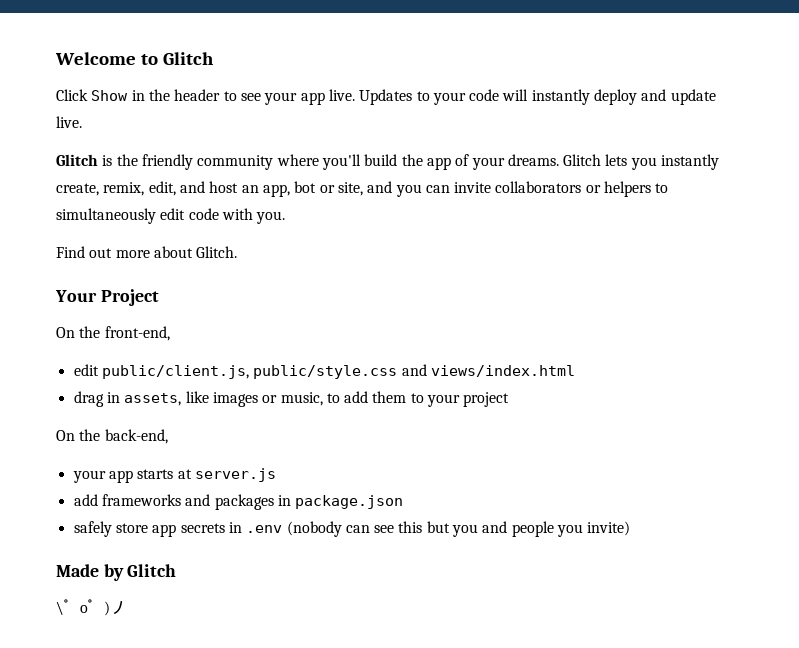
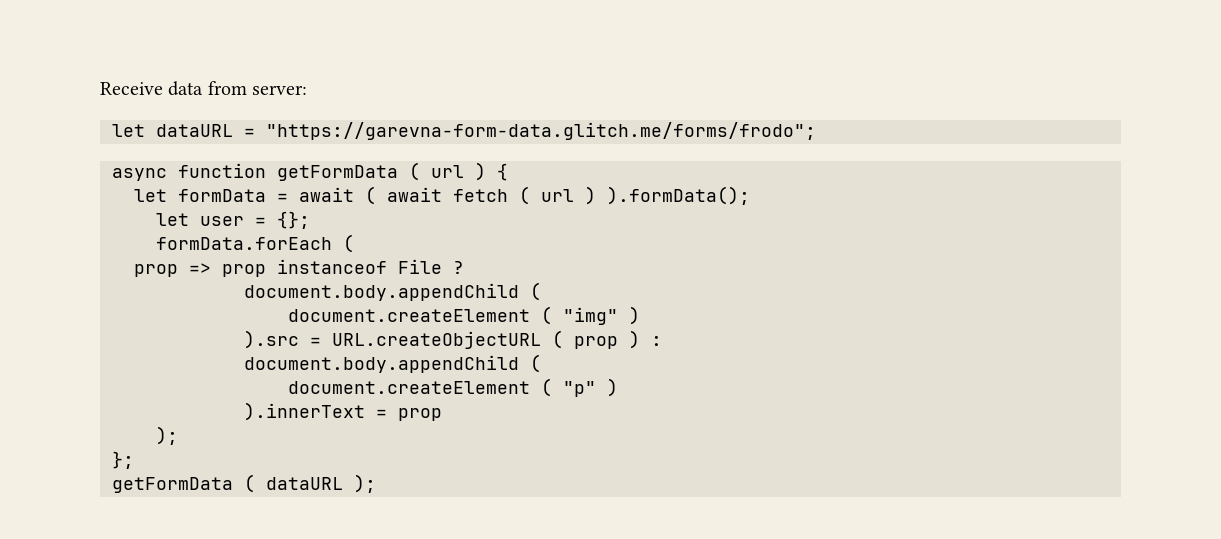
[55,52,214,65] [56,89,716,105] [56,116,82,128] [56,154,720,170] [56,181,669,197] [56,208,286,224] [56,246,238,258] [55,289,159,306] [56,326,170,341] [73,364,575,379] [73,391,510,407] [56,429,168,444] [72,468,276,483] [73,494,404,510] [73,521,631,537] [56,564,177,581] [56,599,126,616] Welcome to Glitch // Click Show in the header to see your app live. Updates to your code will instantly deploy and update live. // Glitch is the friendly community where you'll build the app of your dreams. Glitch lets you instantly create, remix, edit, and host an app, bot or site, and you can invite collaborators or helpers to simultaneously edit code with you. // Find out more about Glitch. // Your Project // On the front-end, // edit public/client.js, public/style.css and views/index.html // drag in assets, like images or music, to add them to your project // On the back-end, // your app starts at server.js // add frameworks and packages in package.json // safely store app secrets in .env (nobody can see this but you and people you invite) // Made by Glitch // \゜o゜)ノ -> [100,81,308,96] [112,122,816,140] [112,162,508,181] [134,186,750,205] [156,211,310,229] [156,234,354,253] [134,259,464,277] [244,282,541,301] [288,306,640,325] [244,330,662,349] [244,354,541,373] [288,378,618,397] [244,402,442,421] [156,426,178,445] [112,451,134,469] [112,474,376,493] Receive data from server: // let dataURL = "https://garevna-form-data.glitch.me/forms/frodo"; // async function getFormData ( url ) { // let formData = await ( await fetch ( url ) ).formData(); // let user = {}; // formData.forEach ( // prop => prop instanceof File ? // document.body.appendChild ( // document.createElement ( "img" ) // ).src = URL.createObjectURL ( prop ) : // document.body.appendChild ( // document.createElement ( "p" ) // ).innerText = prop // ); // }; // getFormData ( dataURL );

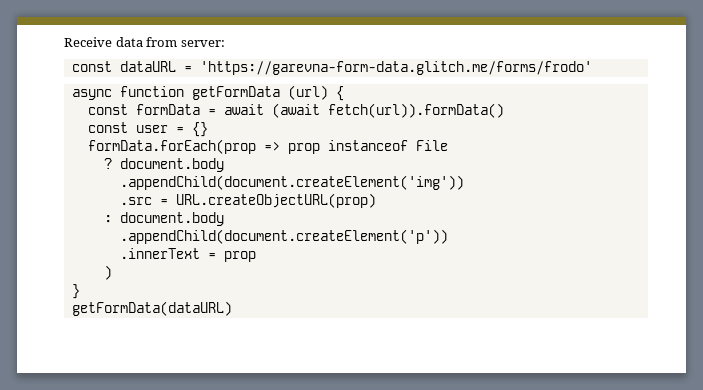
[112,124,145,137] let -> [71,61,112,72] const
[266,122,816,140] "https://garevna-form-data.glitch.me/forms/frodo"; -> [199,61,592,75] 'https://garevna-form-data.glitch.me/forms/frodo'
[409,162,486,181] ( url ) -> [287,85,328,100] (url)
[134,189,167,202] let -> [87,104,128,115] const
[365,186,750,205] [156,211,310,229] [156,234,354,253] [134,264,178,277] ( await fetch ( url ) ).formData(); // let user = {}; // formData.forEach ( // prop -> [271,103,504,118] [87,122,208,137] [87,139,256,154] (await fetch(url)).formData() // const user = {} // formData.forEach(prop
(442, 266) none -> (448, 145) //
[244,282,541,301] [288,306,640,325] [244,330,662,349] [244,354,541,373] [288,378,618,397] [244,402,442,421] [156,426,178,445] [112,451,134,469] [112,474,376,493] // document.body.appendChild ( // document.createElement ( "img" ) // ).src = URL.createObjectURL ( prop ) : // document.body.appendChild ( // document.createElement ( "p" ) // ).innerText = prop // ); // }; // getFormData ( dataURL ); -> [119,158,224,172] [119,175,464,190] [119,193,376,208] [103,212,224,226] [119,229,448,244] [119,248,256,262] [103,265,112,280] [71,284,80,299] [71,301,232,316] document.body // .appendChild(document.createElement('img')) // .src = URL.createObjectURL(prop) // : document.body // .appendChild(document.createElement('p')) // .innerText = prop // ) // } // getFormData(dataURL)

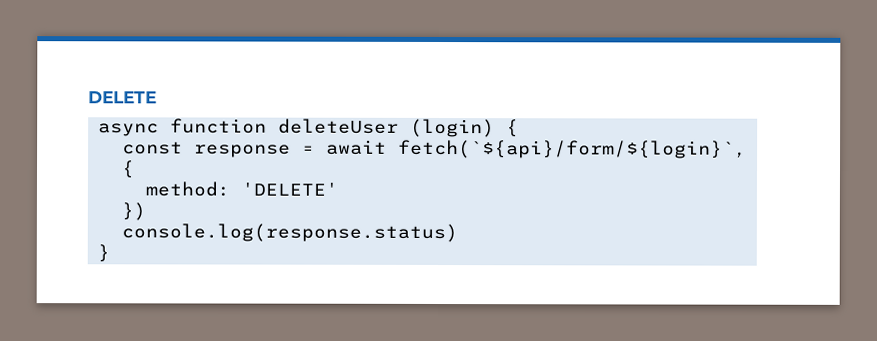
[64,37,225,47] [71,61,592,75] Receive data from server: // const dataURL = 'https://garevna-form-data.glitch.me/forms/frodo' -> [88,91,157,104] DELETE
[191,85,328,100] getFormData (url) -> [278,118,496,138] deleteUser (login)
[135,104,200,115] formData -> [194,144,292,158] response
[271,103,504,118] [87,122,208,137] [87,139,448,154] [103,158,224,172] [119,175,464,190] [119,193,376,208] [103,212,224,226] [119,229,448,244] [119,248,256,262] [103,265,112,280] (await fetch(url)).formData() // const user = {} // formData.forEach(prop => prop instanceof File // ? document.body // .appendChild(document.createElement('img')) // .src = URL.createObjectURL(prop) // : document.body // .appendChild(document.createElement('p')) // .innerText = prop // ) -> [398,139,748,159] [121,160,136,179] [145,181,339,197] [121,202,147,221] [121,223,459,243] fetch(`${api}/form/${login}`, { // method: 'DELETE' // }) // console.log(response.status)
[71,301,232,316] // getFormData(dataURL) -> (111, 253) none

